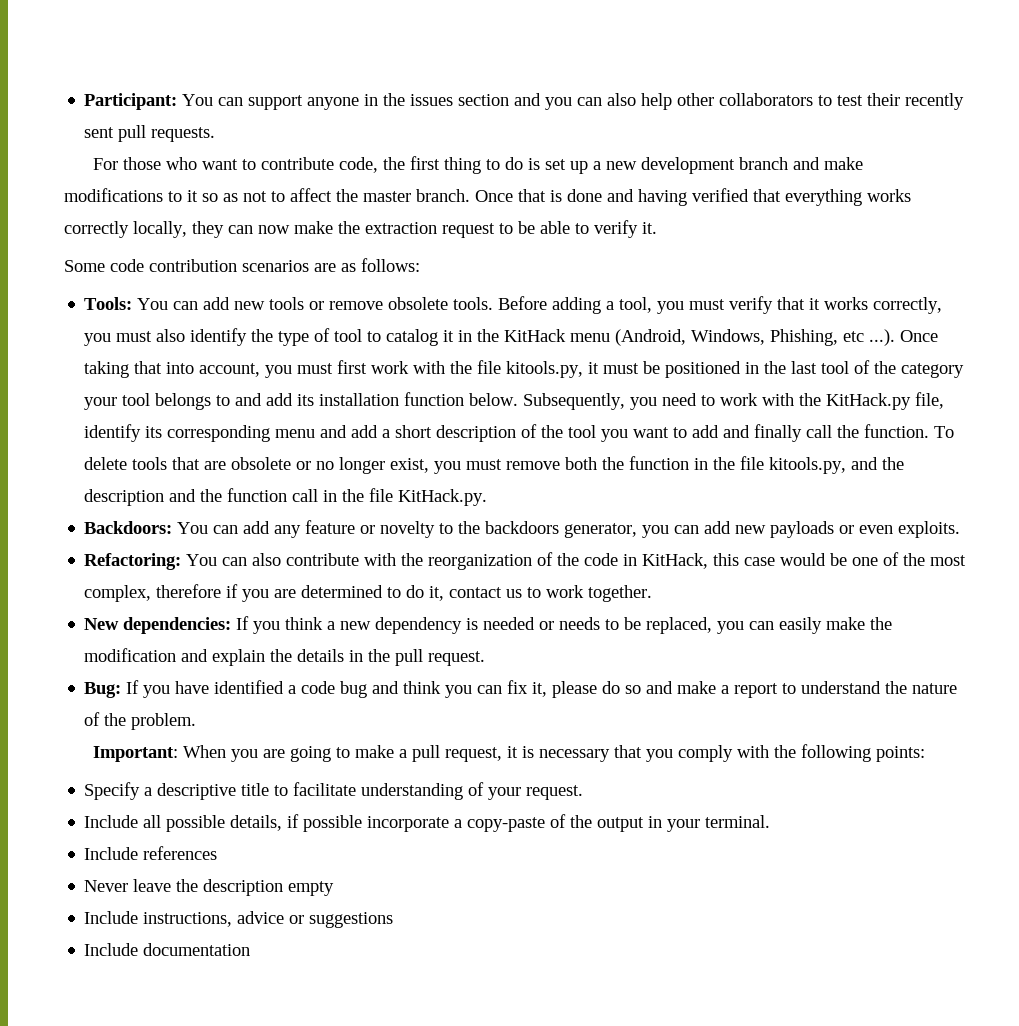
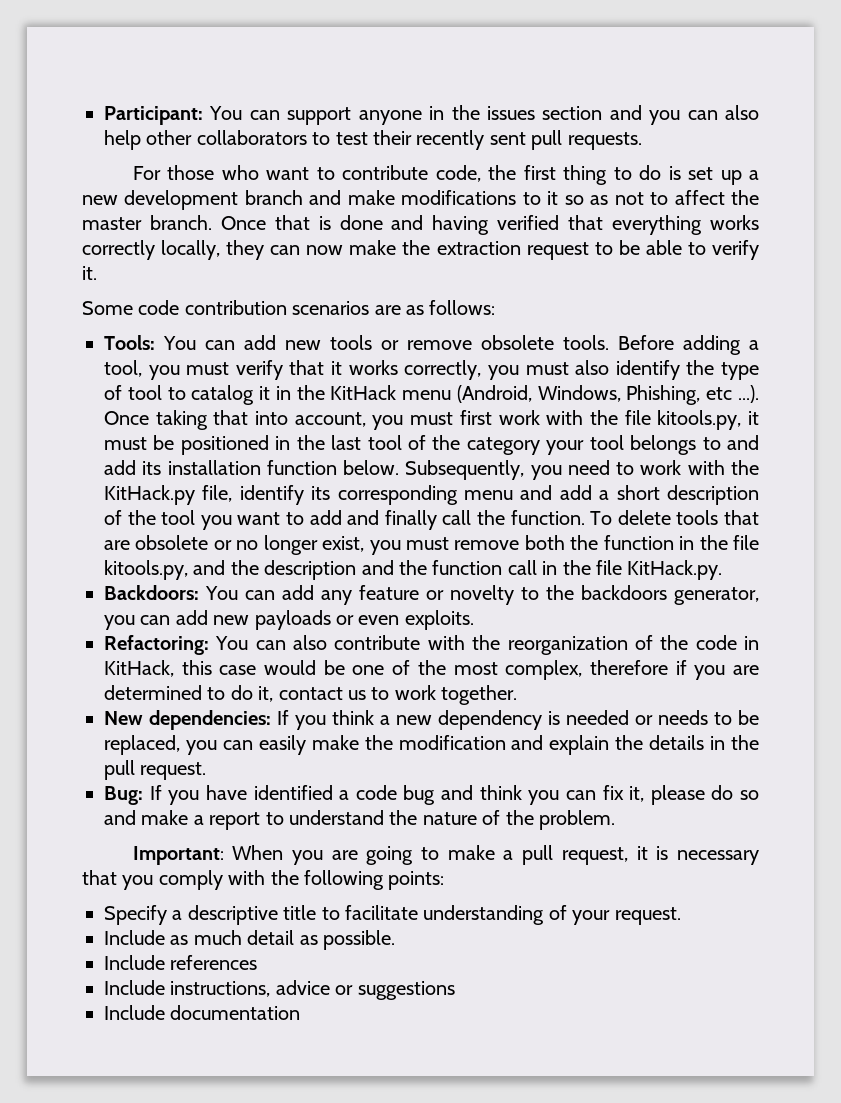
[143,814,771,832] [84,846,218,860] [84,879,335,896] all possible details, if possible incorporate a copy-paste of the output in your terminal. // Include references // Never leave the description empty -> [170,930,395,950] [104,955,258,970] as much detail as possible. // Include references

